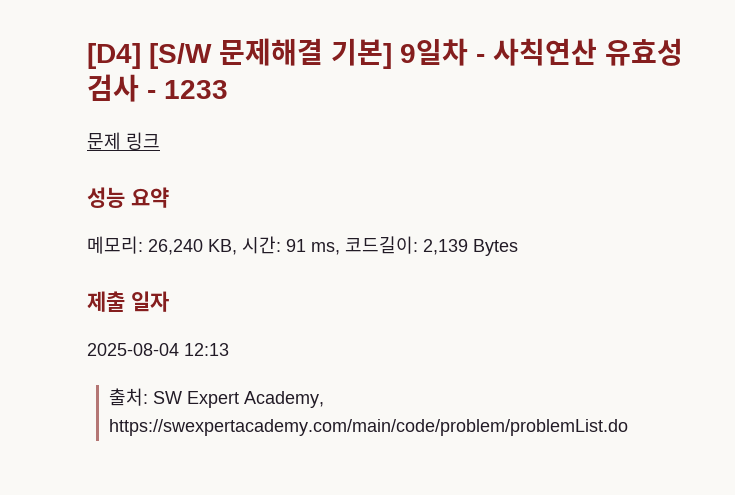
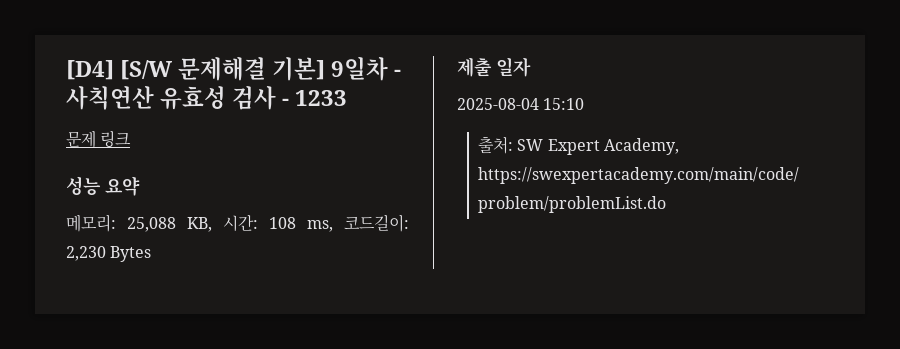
[148,239,203,255] 26,240 -> [127,217,176,232] 25,088
[286,239,306,252] 91 -> [269,217,296,229] 108
[423,239,468,255] 2,139 -> [66,246,106,261] 2,230
[184,343,229,356] 12:13 -> [543,98,585,110] 15:10

